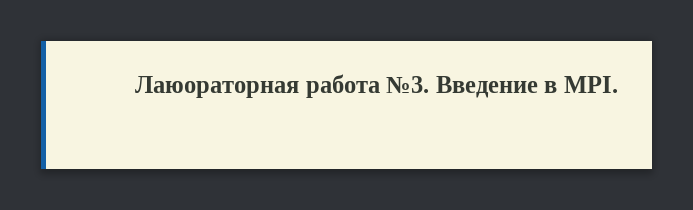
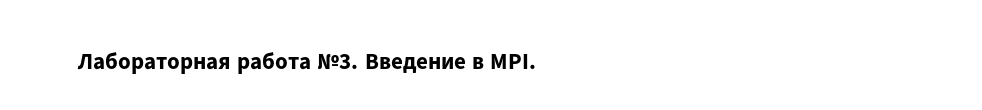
[135,76,299,98] Лаюораторная -> [77,52,231,74] Лабораторная

